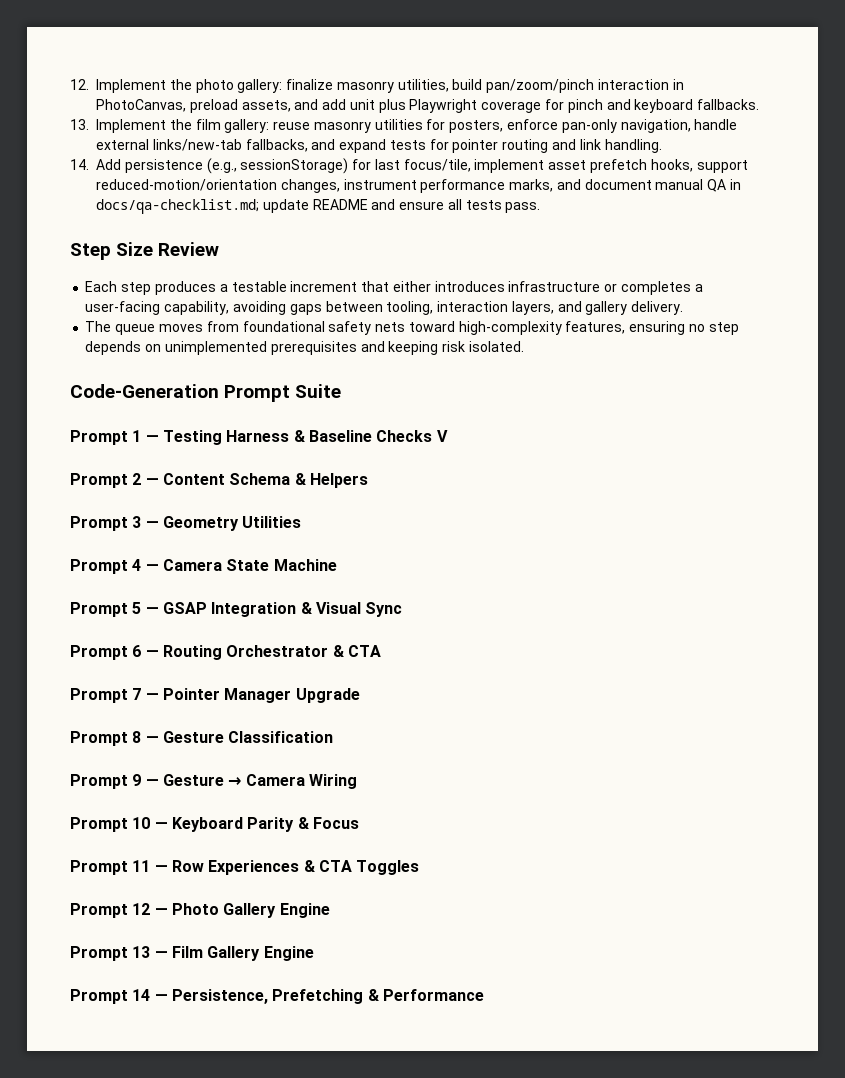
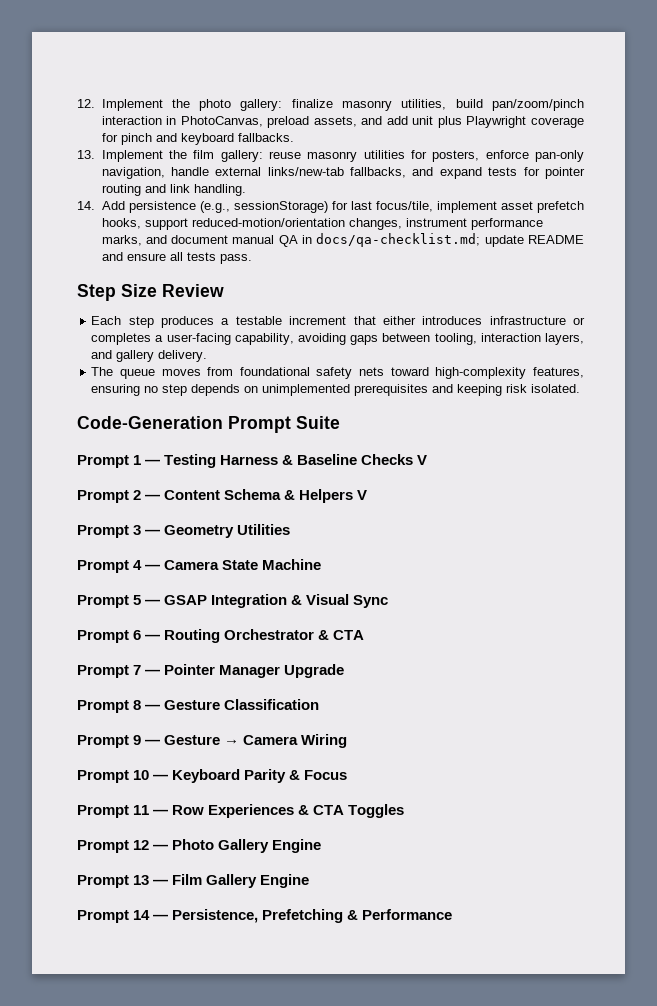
(368, 480) none -> [357,490,368,500] V

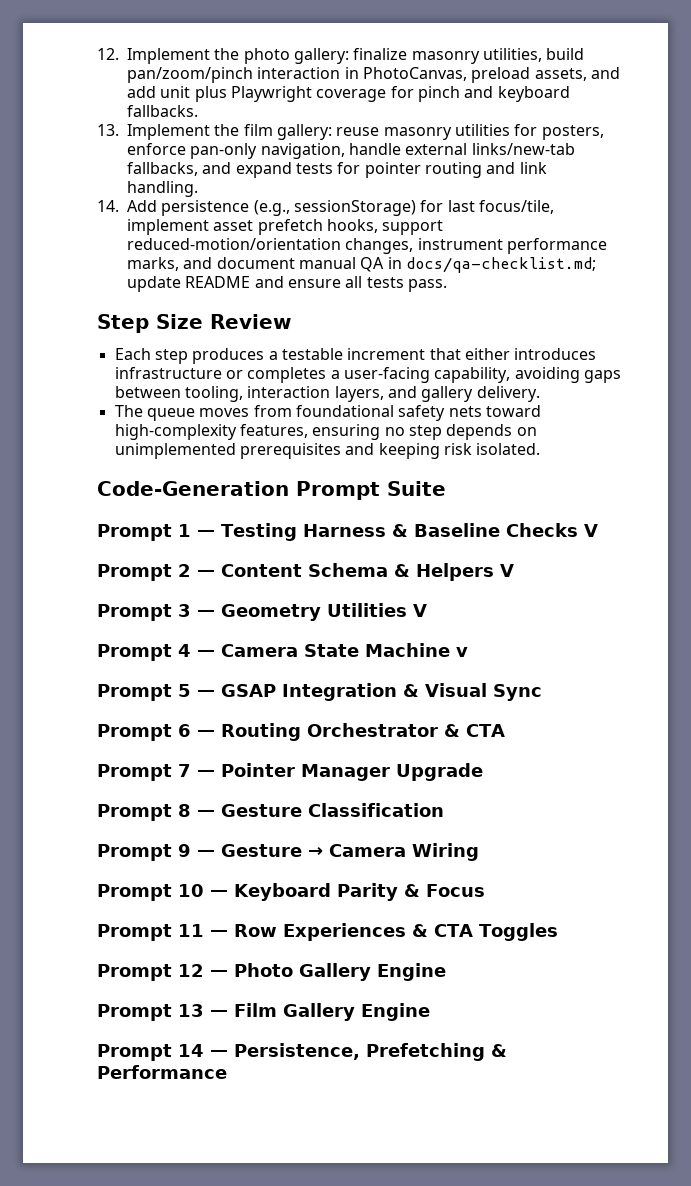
(291, 529) none -> [413,604,427,617] V
(322, 564) none -> [456,647,468,657] v

